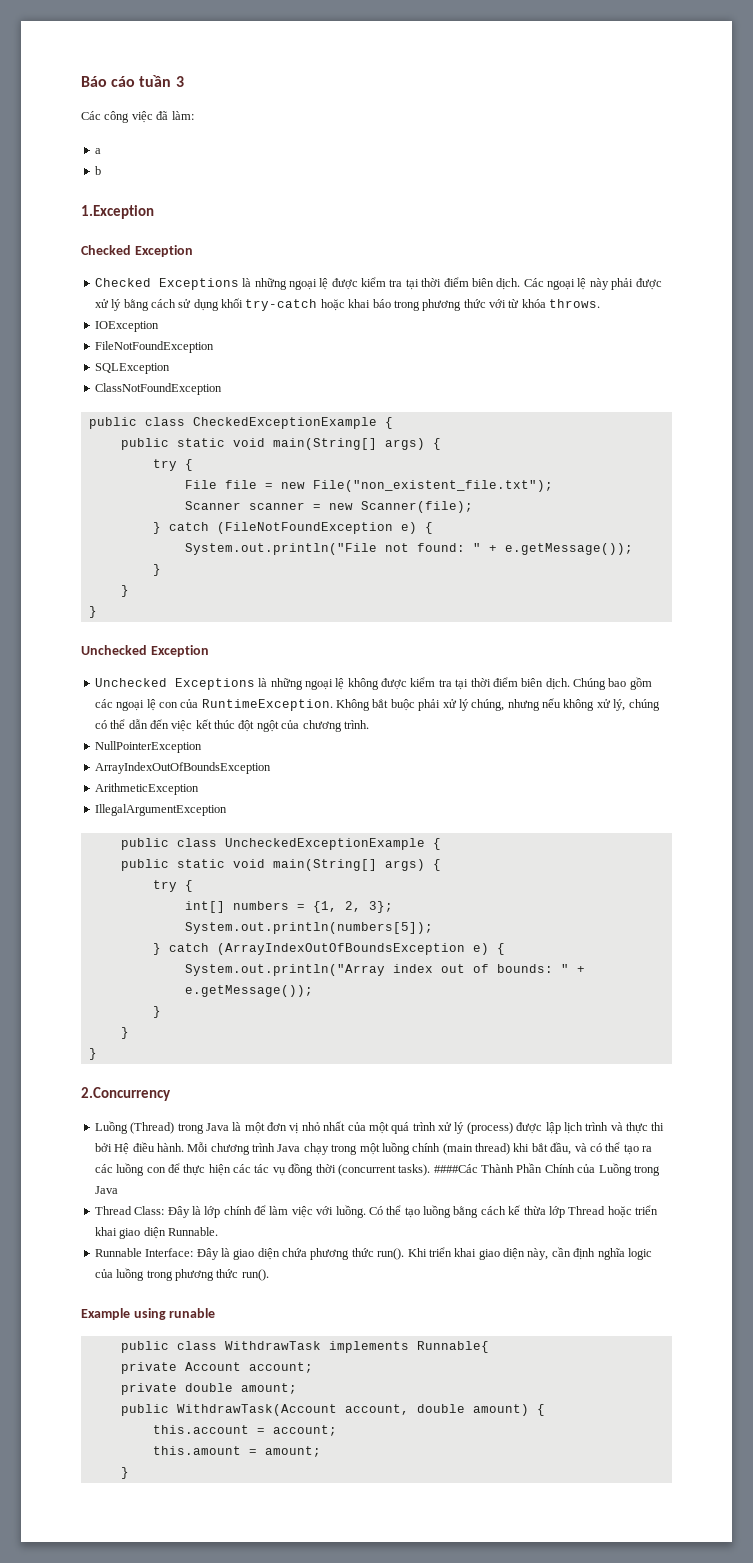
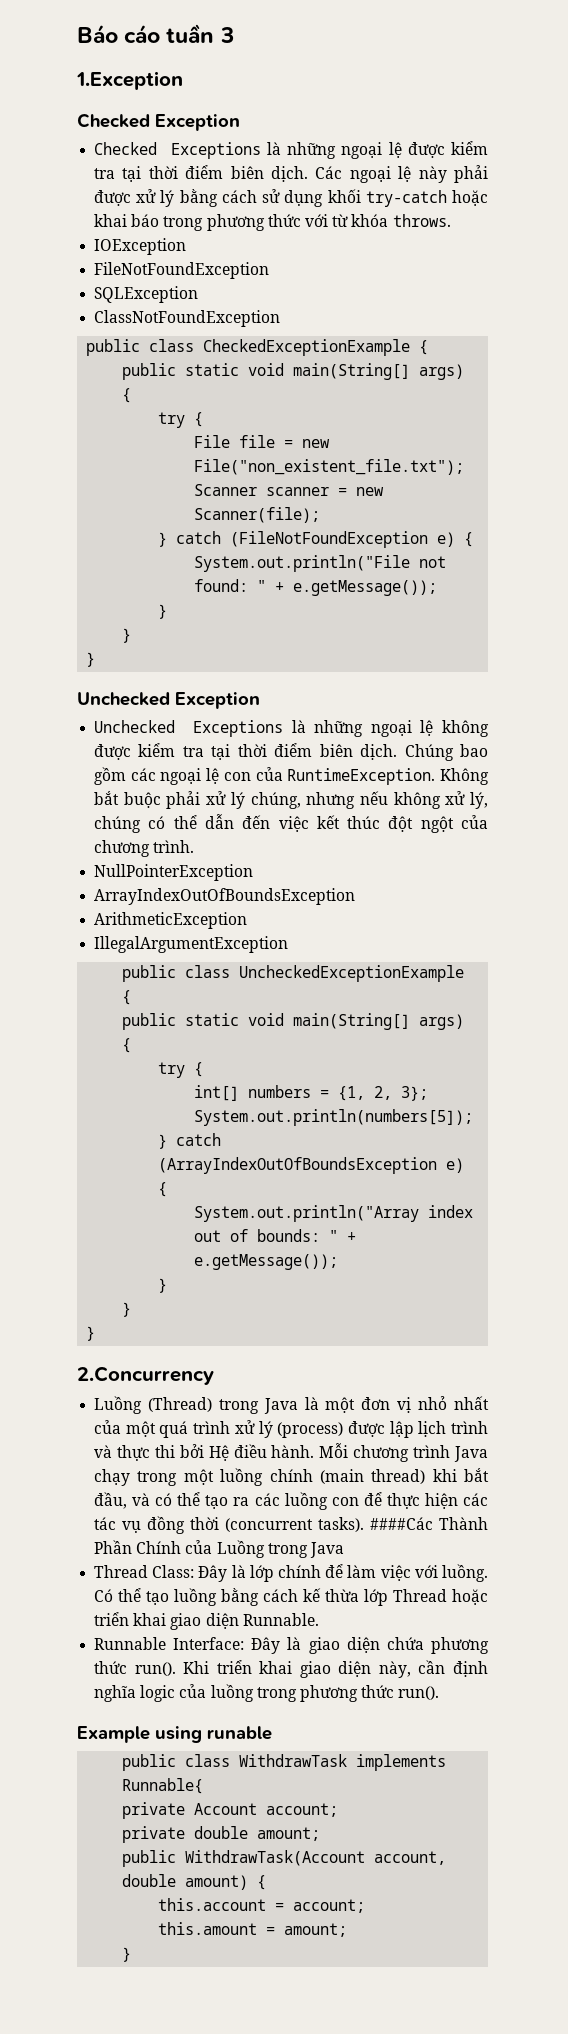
[81,111,194,123] [94,148,101,154] [94,166,101,175] // Các công việc đã làm: // a // b -> (234, 35) none

